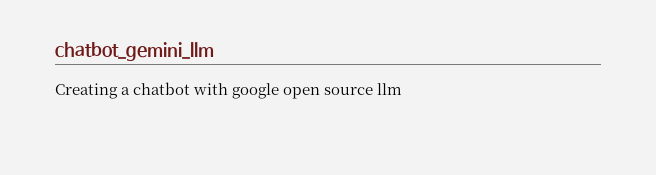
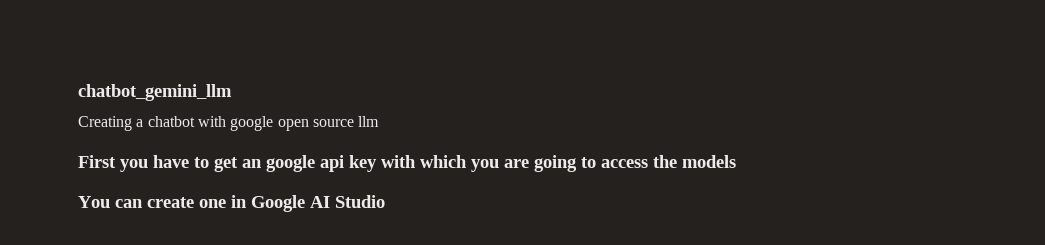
(403, 89) none -> [78,155,736,172] [78,195,385,212] // First you have to get an google api key with which you are going to access the models // You can create one in Google AI Studio

